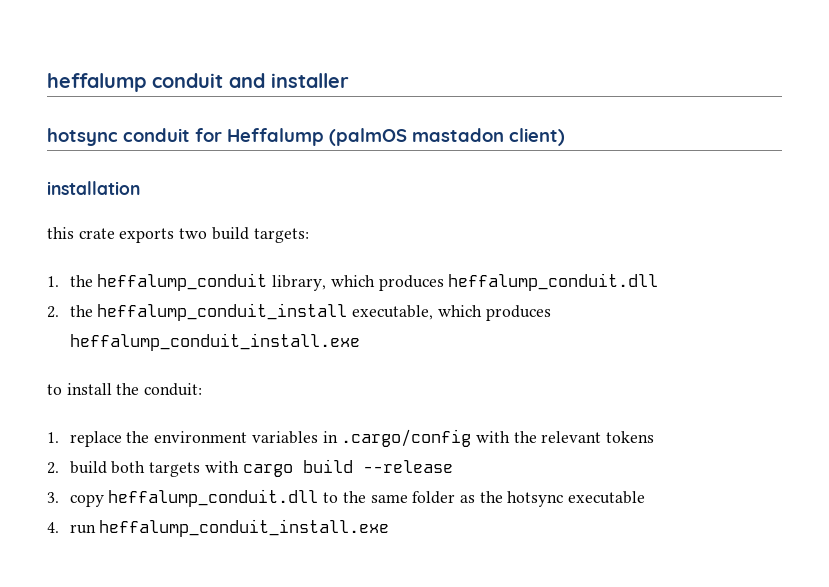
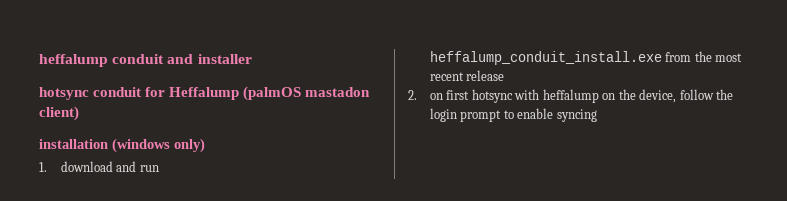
[47,227,309,243] [47,273,659,291] [47,303,551,321] [69,333,360,351] [47,383,203,396] [47,429,655,447] [47,459,453,477] [47,489,646,507] [47,519,390,537] // this crate exports two build targets: // 1. the heffalump_conduit library, which produces heffalump_conduit.dll // 2. the heffalump_conduit_install executable, which produces heffalump_conduit_install.exe // to install the conduit: // 1. replace the environment variables in .cargo/config with the relevant tokens // 2. build both targets with cargo build --release // 3. copy heffalump_conduit.dll to the same folder as the hotsync executable // 4. run heffalump_conduit_install.exe -> [112,138,205,153] [39,161,159,172] [429,51,743,65] [429,70,505,81] [408,89,734,103] [429,108,597,122] (windows only) // 1. download and run heffalump_conduit_install.exe from the most recent release // 2. on first hotsync with heffalump on the device, follow the login prompt to enable syncing

